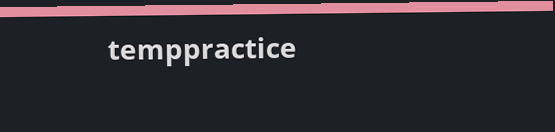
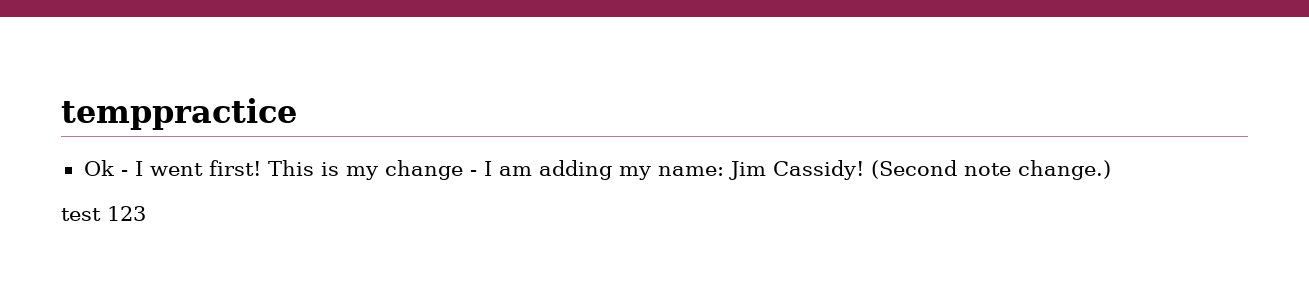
(297, 51) none -> [83,160,1111,180] [61,206,146,221] // Ok - I went first! This is my change - I am adding my name: Jim Cassidy! (Second note change.) // test 123

